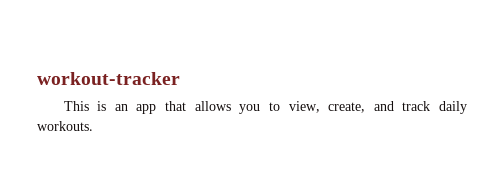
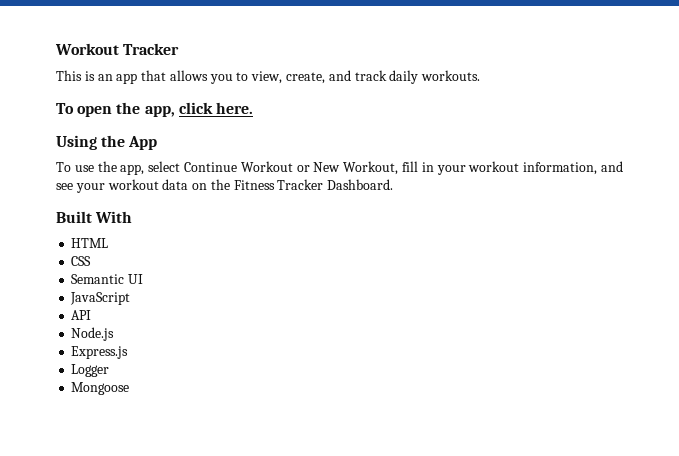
[37,72,180,85] workout-tracker -> [55,43,180,55] Workout Tracker
(93, 126) none -> [56,102,253,117] [56,135,158,150] [56,161,623,175] [56,179,394,193] [56,211,133,223] [71,238,109,248] [71,256,92,266] [71,274,144,284] [70,292,131,305] [71,310,92,320] [71,327,115,341] [71,346,129,359] [71,364,110,377] [71,382,130,395] // To open the app, click here. // Using the App // To use the app, select Continue Workout or New Workout, fill in your workout information, and see your workout data on the Fitness Tracker Dashboard. // Built With // HTML // CSS // Semantic UI // JavaScript // API // Node.js // Express.js // Logger // Mongoose

